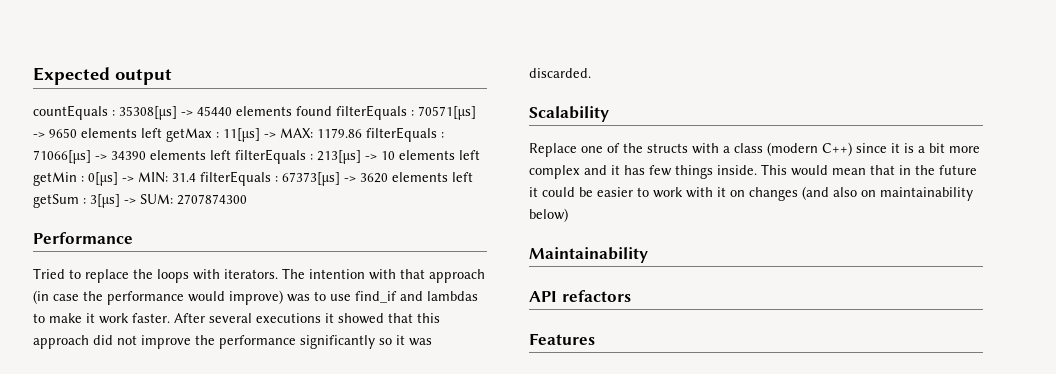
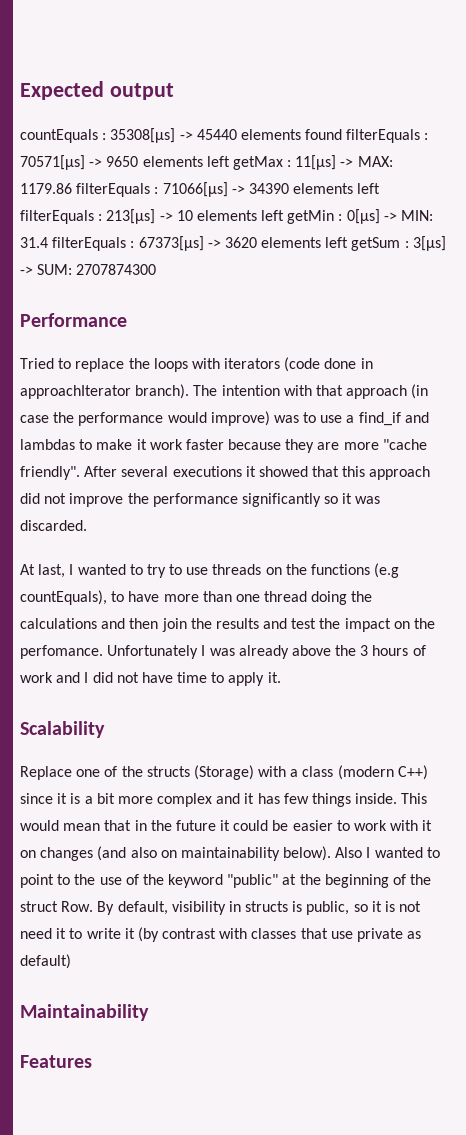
[224,269,278,279] iterators. -> [224,357,373,372] [20,384,190,399] iterators (code done in approachIterator branch).
(351, 297) none -> [346,415,355,423] a
[132,313,170,323] faster. -> [185,439,427,453] [20,466,80,480] faster because they are more "cache friendly".
(591, 73) none -> [20,563,400,578] [20,590,373,605] [20,618,436,632] [20,645,426,659] [20,672,281,686] // At last, I wanted to try to use threads on the functions (e.g countEquals), to have more than one thread doing the calculations and then join the results and test the impact on the perfomance. Unfortunately I was already above the 3 hours of work and I did not have time to apply it.
(688, 148) none -> [193,765,254,780] (Storage)
[529,208,568,222] below) -> [283,846,440,861] [20,874,432,888] [20,901,422,915] [20,927,422,942] [20,954,71,969] below). Also I wanted to point to the use of the keyword "public" at the beginning of the struct Row. By default, visibility in structs is public, so it is not need it to write it (by contrast with classes that use private as default)
[529,290,631,302] // API refactors -> (149, 1012) none

